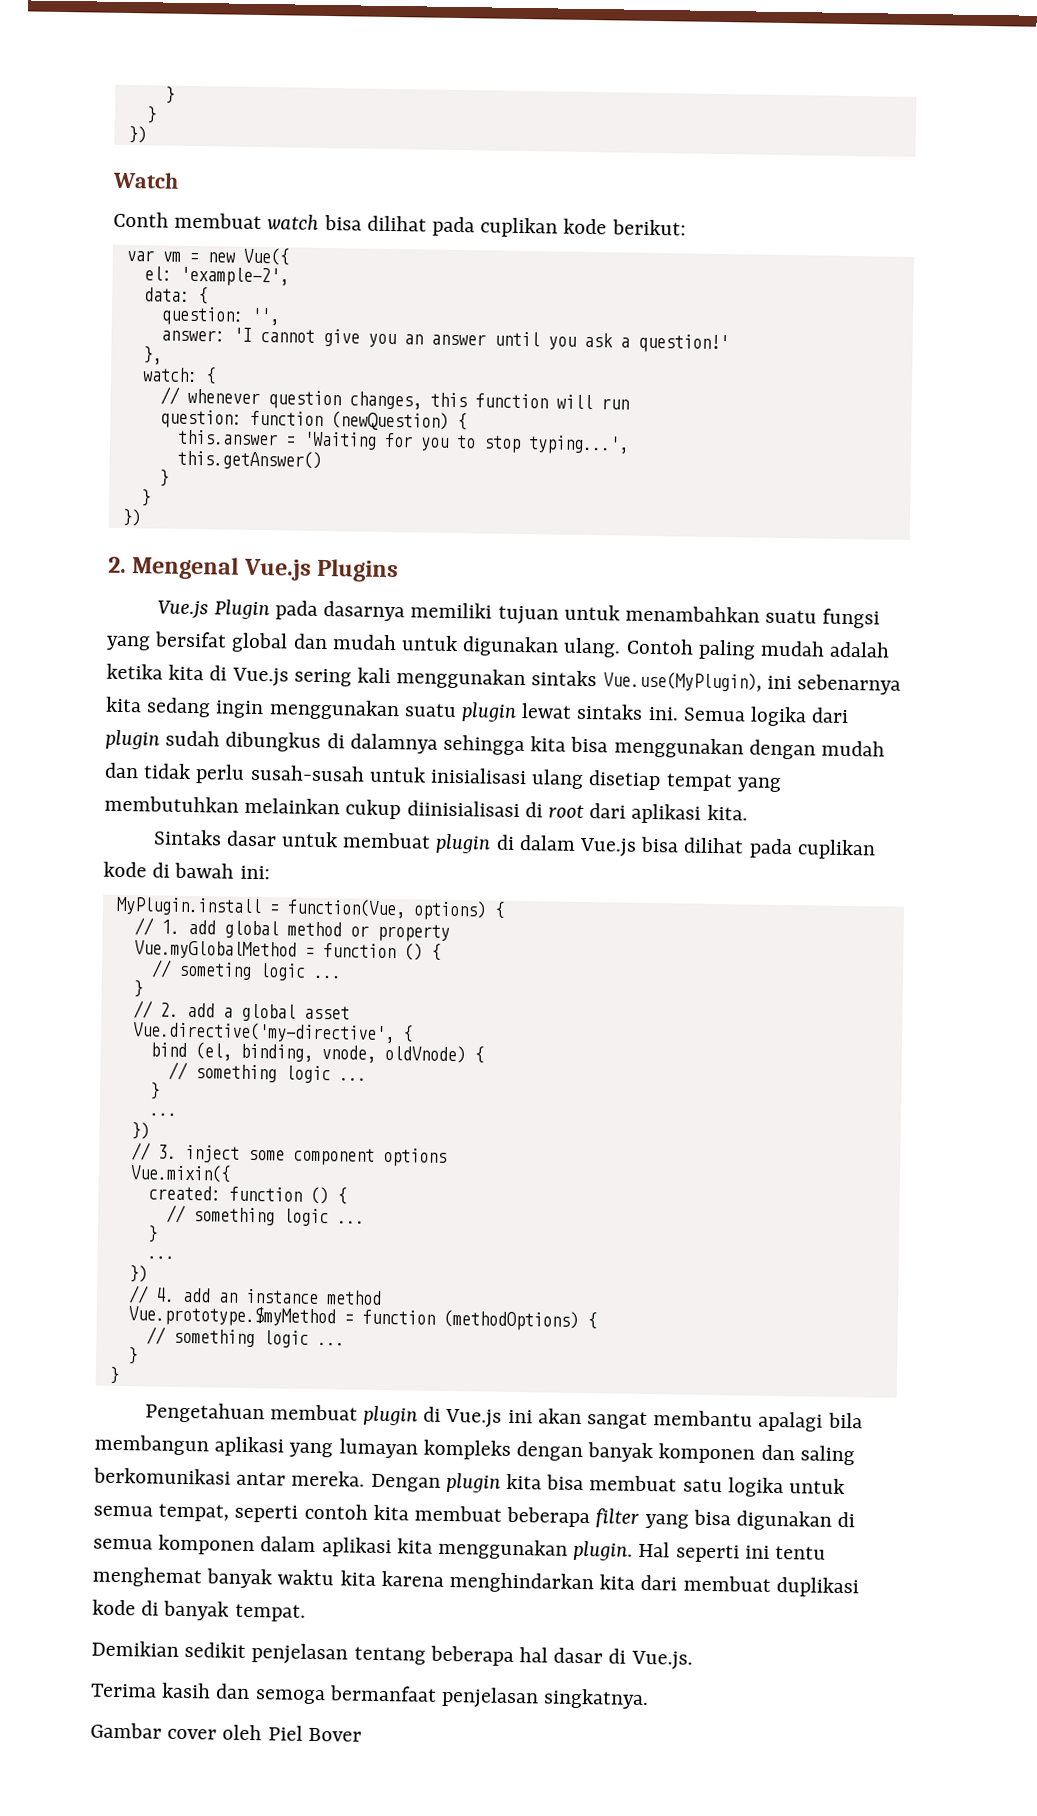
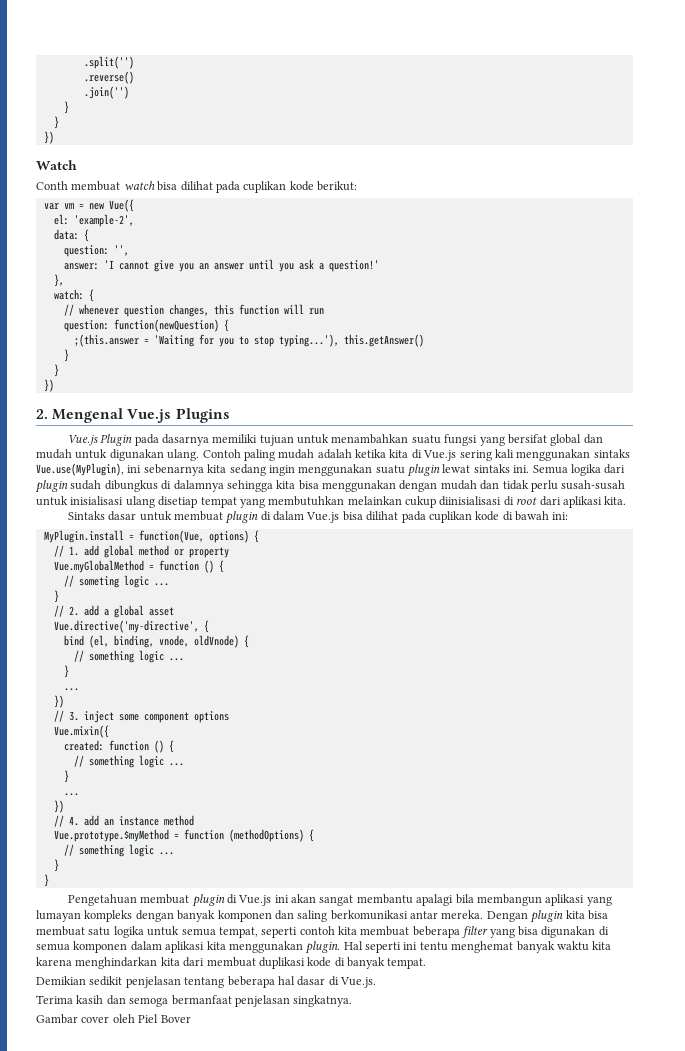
(164, 95) none -> [83,56,134,69] [83,71,134,84] [83,86,129,99] .split('') // .reverse() // .join('') //
[249,410,467,431] [177,429,278,446] function (newQuestion) { // this.answer -> [113,319,229,332] [73,334,139,347] function(newQuestion) { // ;(this.answer
[527,435,629,455] typing...', // -> [278,334,339,347] typing...'),

